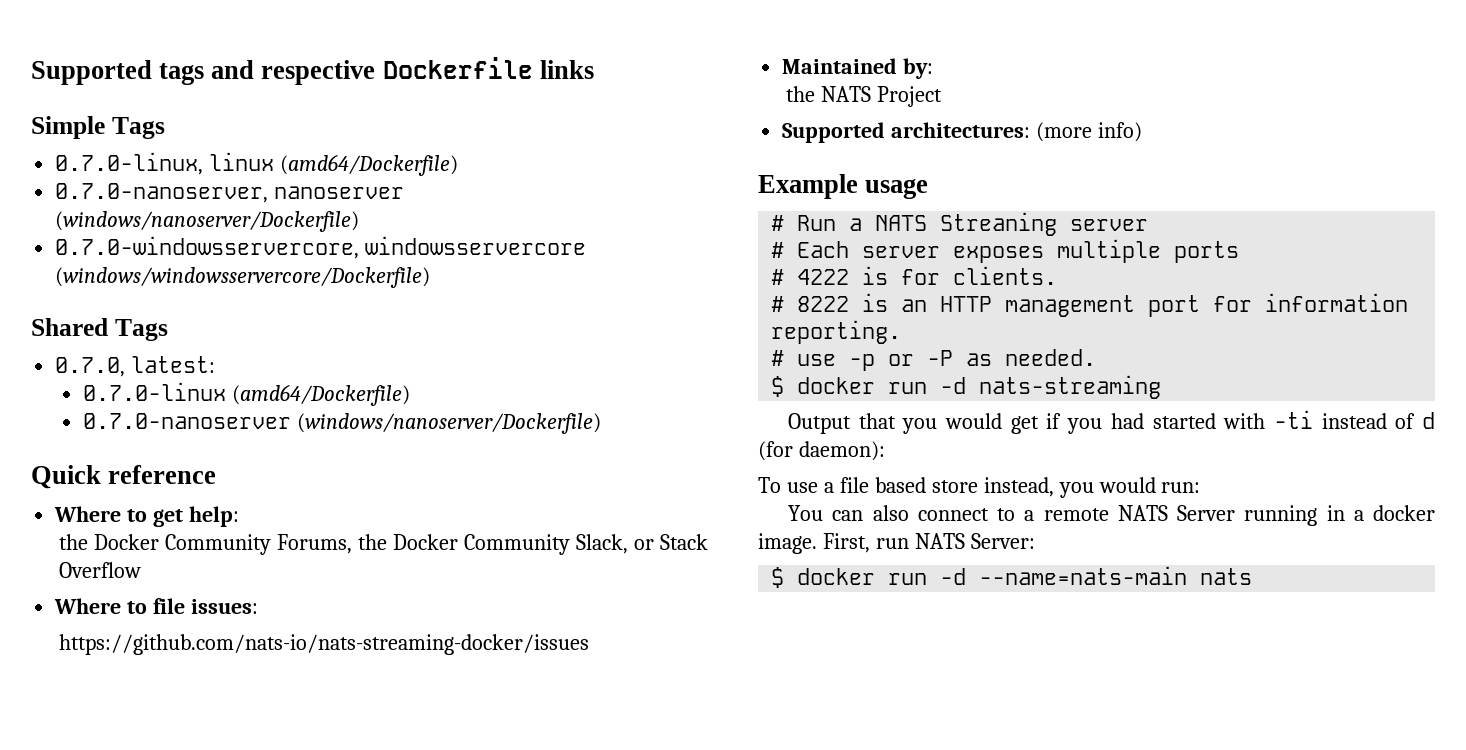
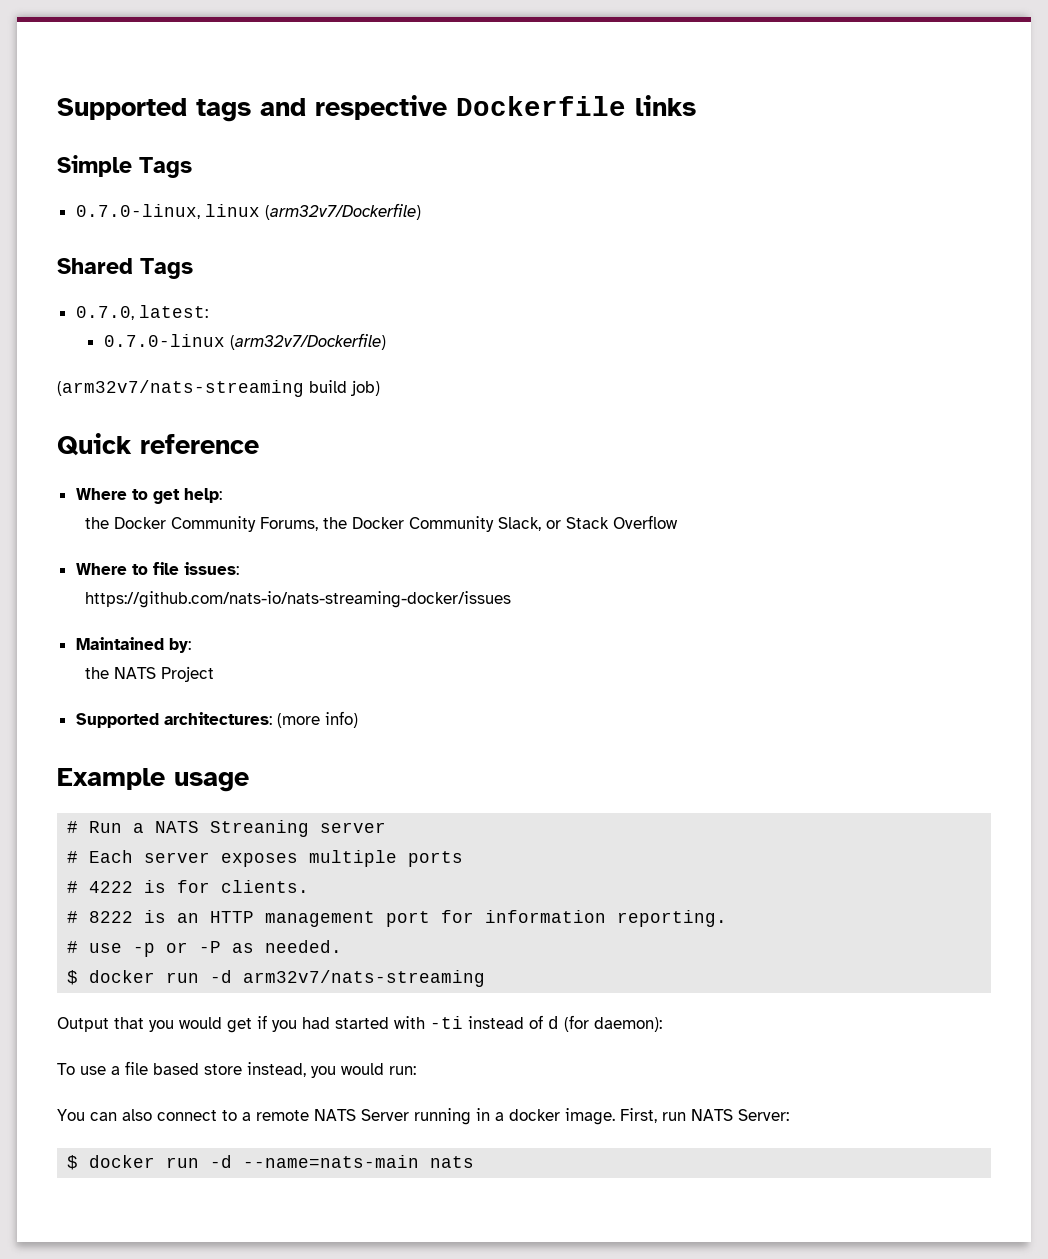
[280,154,459,176] [55,183,405,203] [55,211,360,232] [55,236,587,259] [55,267,431,288] (amd64/Dockerfile) // 0.7.0-nanoserver, nanoserver (windows/nanoserver/Dockerfile) // 0.7.0-windowsservercore, windowsservercore (windows/windowsservercore/Dockerfile) -> [264,203,421,220] (arm32v7/Dockerfile)
[231,384,410,406] [82,413,601,434] (amd64/Dockerfile) // 0.7.0-nanoserver (windows/nanoserver/Dockerfile) -> [229,333,386,350] [57,380,380,397] (arm32v7/Dockerfile) // (arm32v7/nats-streaming build job)
[979,375,1162,399] nats-streaming -> [243,970,486,987] arm32v7/nats-streaming

